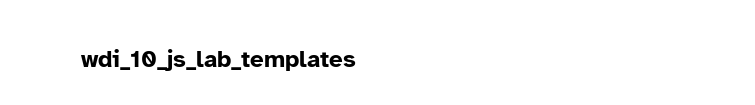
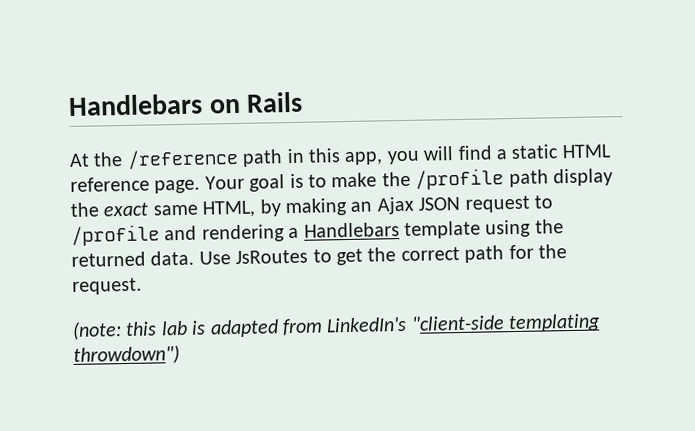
[81,49,356,71] wdi_10_js_lab_templates -> [68,91,304,116] [69,144,611,170] [70,168,613,194] [70,195,553,218] [71,219,564,246] [71,244,567,267] [72,277,142,295] [72,313,602,340] [73,345,180,365] Handlebars on Rails // At the /reference path in this app, you will find a static HTML reference page. Your goal is to make the /profile path display the exact same HTML, by making an Ajax JSON request to /profile and rendering a Handlebars template using the returned data. Use JsRoutes to get the correct path for the request. // (note: this lab is adapted from LinkedIn's "client-side templating throwdown")

